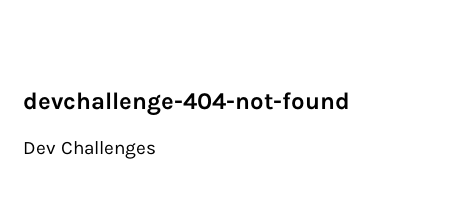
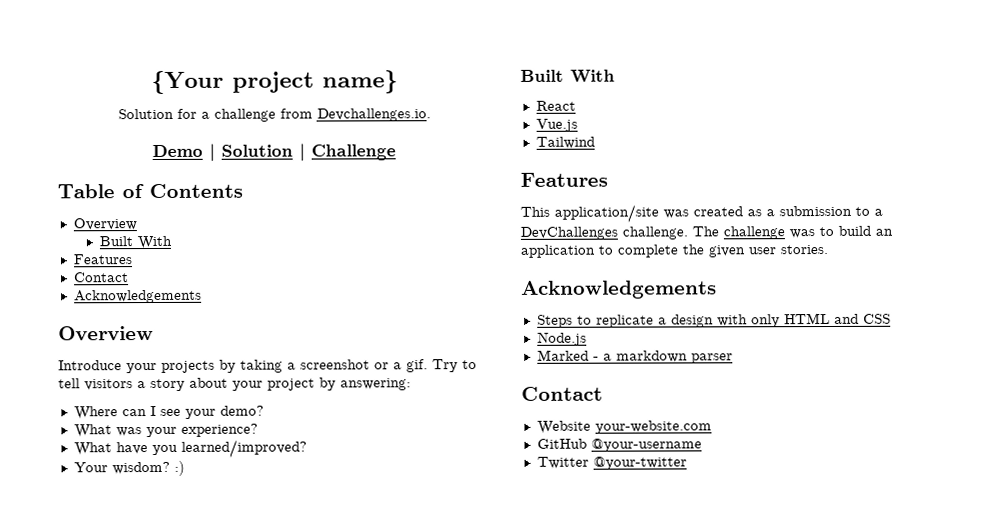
[23,92,350,116] [23,141,157,159] devchallenge-404-not-found // Dev Challenges -> [150,70,398,95] [117,108,431,122] [152,143,396,162] [57,183,243,199] [72,218,137,231] [98,235,172,250] [72,254,133,265] [73,272,129,283] [73,289,202,304] [58,326,154,341] [58,359,477,374] [58,377,411,392] [73,405,264,420] [73,423,258,438] [73,439,307,458] [73,460,185,476] [520,69,615,83] [535,100,576,111] [535,118,578,132] [535,136,595,149] [520,172,608,187] [520,204,883,223] [520,225,893,240] [520,244,828,258] [521,280,717,299] [536,312,891,328] [536,331,587,346] [536,349,733,364] [521,386,603,401] [536,420,712,434] [536,438,702,452] [536,456,687,470] {Your project name} // Solution for a challenge from Devchallenges.io. // Demo | Solution | Challenge // Table of Contents // Overview // Built With // Features // Contact // Acknowledgements // Overview // Introduce your projects by taking a screenshot or a gif. Try to tell visitors a story about your project by answering: // Where can I see your demo? // What was your experience? // What have you learned/improved? // Your wisdom? :) // Built With // React // Vue.js // Tailwind // Features // This application/site was created as a submission to a DevChallenges challenge. The challenge was to build an application to complete the given user stories. // Acknowledgements // Steps to replicate a design with only HTML and CSS // Node.js // Marked - a markdown parser // Contact // Website your-website.com // GitHub @your-username // Twitter @your-twitter

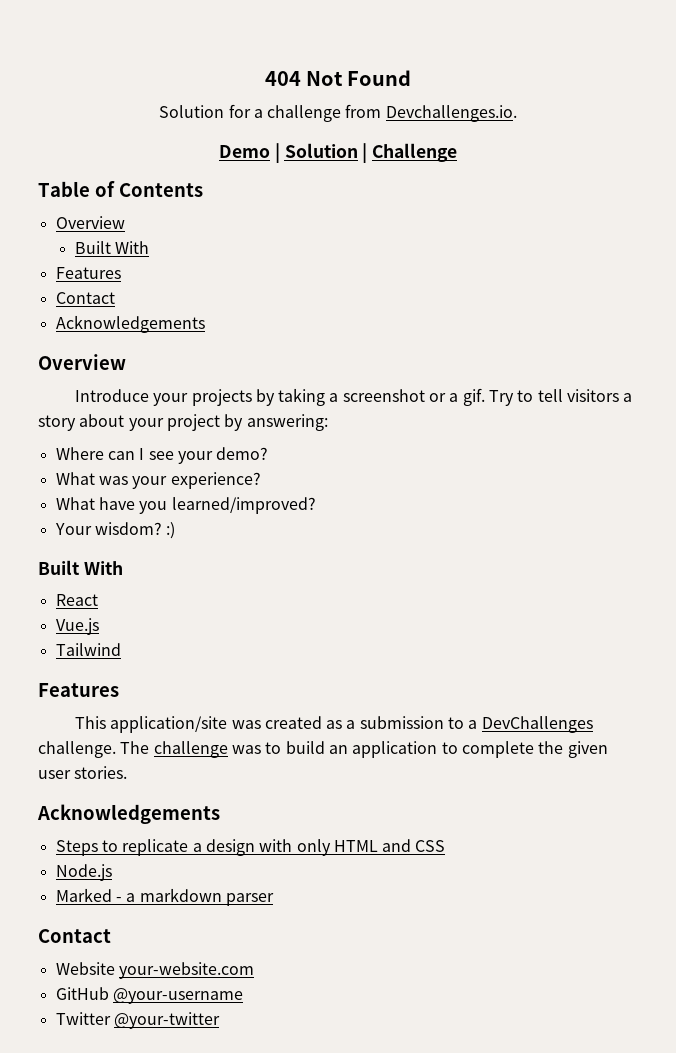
[150,70,398,95] {Your project name} -> [264,70,412,86] 404 Not Found

